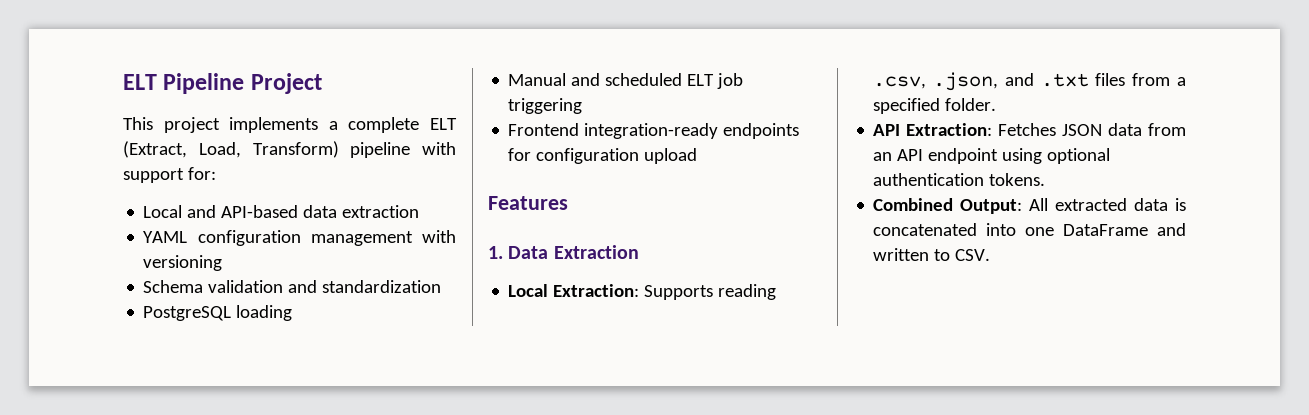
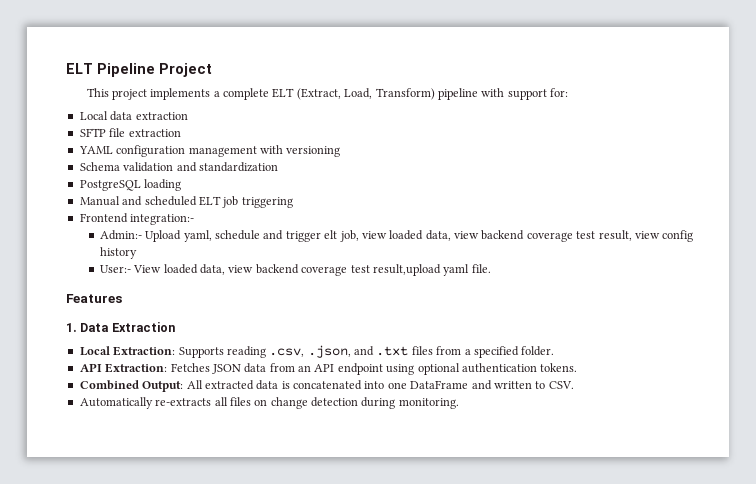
[187,205,299,218] and API-based -> (108, 115) none
(420, 211) none -> [79,128,181,137] // SFTP file extraction
[584,123,800,139] [508,148,698,164] integration-ready endpoints for configuration upload -> [130,214,195,225] [99,230,694,242] [99,247,137,259] [99,264,491,276] integration:- // Admin:- Upload yaml, schedule and trigger elt job, view loaded data, view backend coverage test result, view config history // User:- View loaded data, view backend coverage test result,upload yaml file.
(991, 255) none -> [79,397,459,409] // Automatically re-extracts all files on change detection during monitoring.

